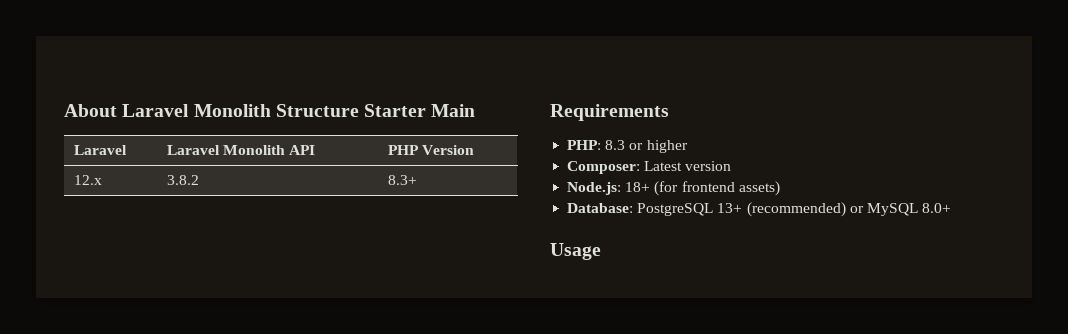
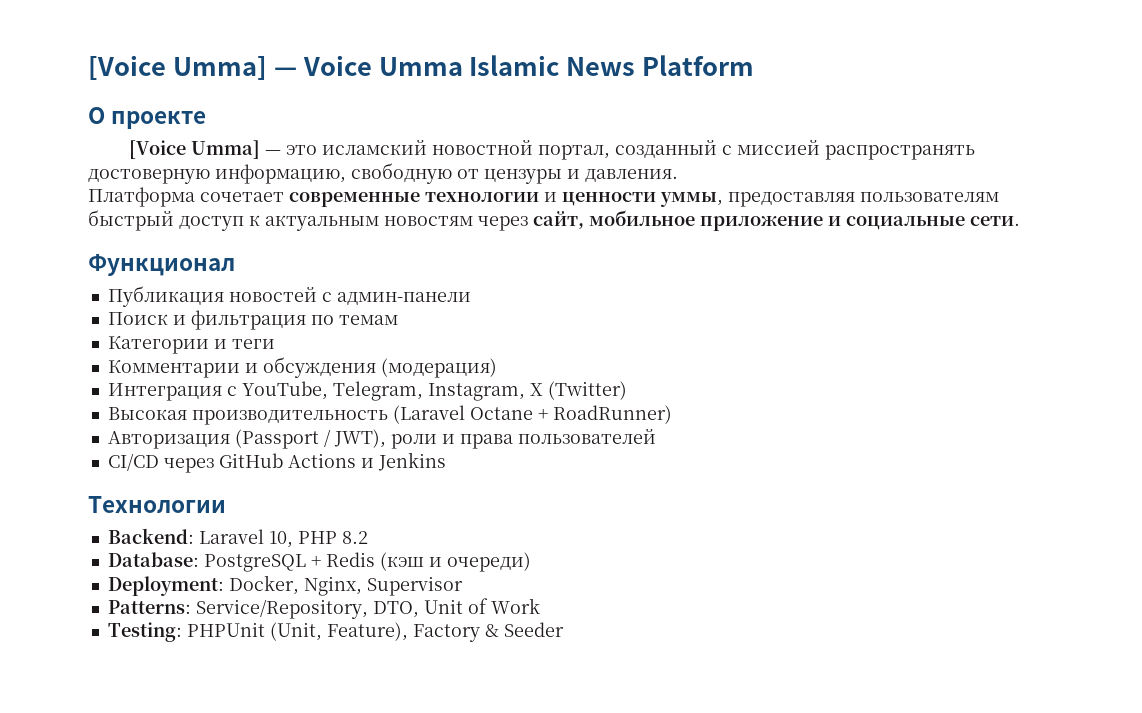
[64,104,476,117] [73,145,127,155] [166,145,316,155] [387,145,474,155] [73,175,102,185] [166,175,199,185] [387,175,417,185] [550,104,669,121] [567,140,688,153] [567,161,732,174] [567,181,780,196] [567,202,952,217] [550,243,601,260] About Laravel Monolith Structure Starter Main // Laravel | Laravel Monolith API | PHP Version // 12.x | 3.8.2 | 8.3+ // Requirements // PHP: 8.3 or higher // Composer: Latest version // Node.js: 18+ (for frontend assets) // Database: PostgreSQL 13+ (recommended) or MySQL 8.0+ // Usage -> [88,55,755,80] [88,107,207,129] [129,140,976,160] [88,163,678,184] [88,187,999,207] [88,210,1020,231] [88,254,235,276] [107,286,471,307] [107,310,398,330] [107,336,275,354] [107,357,497,378] [107,381,627,401] [107,405,672,425] [107,429,656,449] [107,452,446,473] [88,496,226,513] [107,528,368,548] [107,552,531,572] [107,575,463,596] [107,598,540,619] [107,622,564,642] [Voice Umma] — Voice Umma Islamic News Platform // О проекте // [Voice Umma] — это исламский новостной портал, созданный с миссией распространять достоверную информацию, свободную от цензуры и давления. // Платформа сочетает современные технологии и ценности уммы, предоставляя пользователям быстрый доступ к актуальным новостям через сайт, мобильное приложение и социальные сети. // Функционал // Публикация новостей с админ-панели // Поиск и фильтрация по темам // Категории и теги // Комментарии и обсуждения (модерация) // Интеграция с YouTube, Telegram, Instagram, X (Twitter) // Высокая производительность (Laravel Octane + RoadRunner) // Авторизация (Passport / JWT), роли и права пользователей // CI/CD через GitHub Actions и Jenkins // Технологии // Backend: Laravel 10, PHP 8.2 // Database: PostgreSQL + Redis (кэш и очереди) // Deployment: Docker, Nginx, Supervisor // Patterns: Service/Repository, DTO, Unit of Work // Testing: PHPUnit (Unit, Feature), Factory & Seeder

